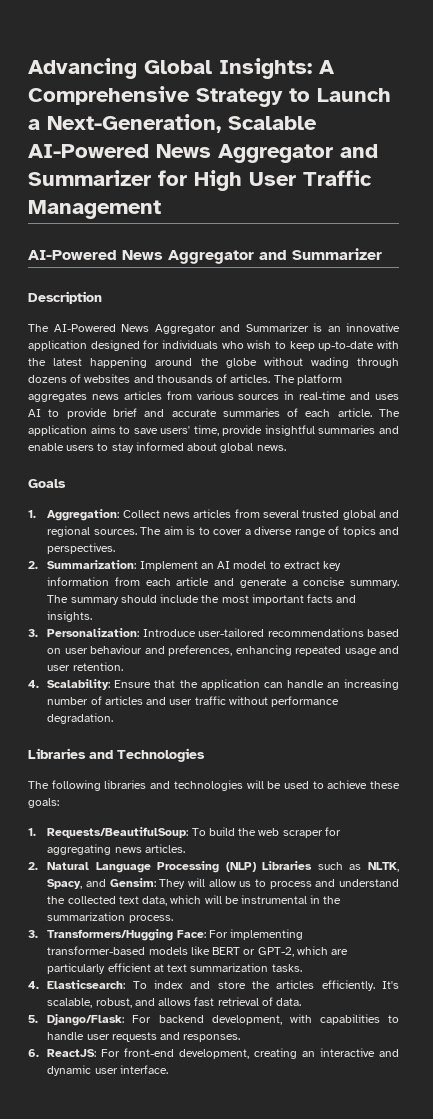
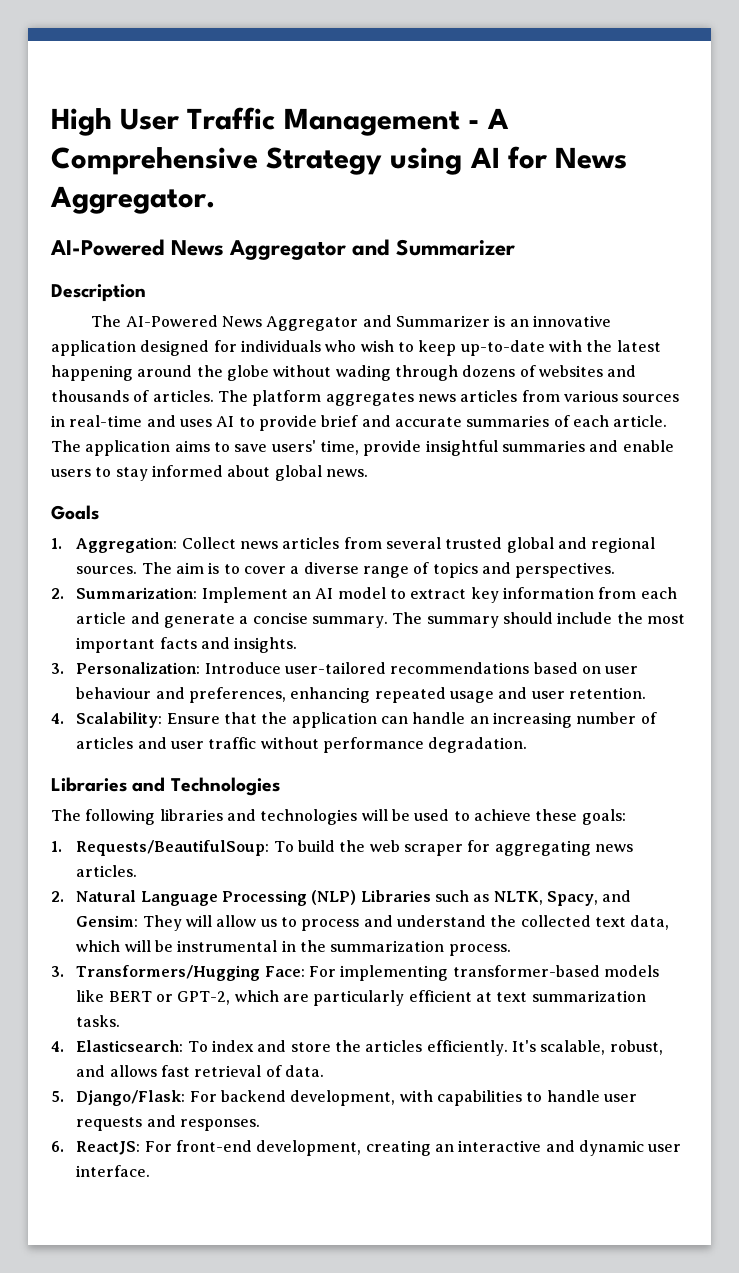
[28,58,335,79] [28,86,391,107] [28,114,317,133] [28,144,378,163] [28,170,372,191] [28,200,161,219] Advancing Global Insights: A Comprehensive Strategy to Launch a Next-Generation, Scalable AI-Powered News Aggregator and Summarizer for High User Traffic Management -> [51,107,510,136] [51,146,628,175] [50,186,215,214] High User Traffic Management - A Comprehensive Strategy using AI for News Aggregator.

